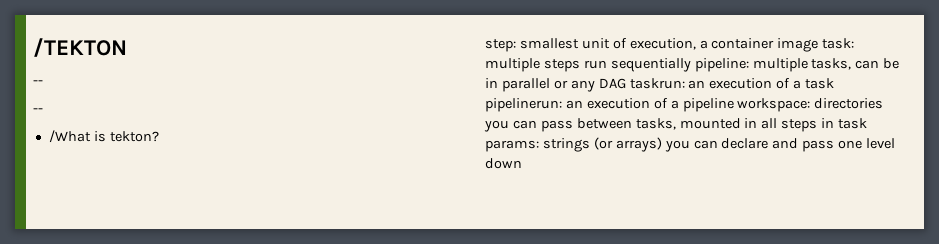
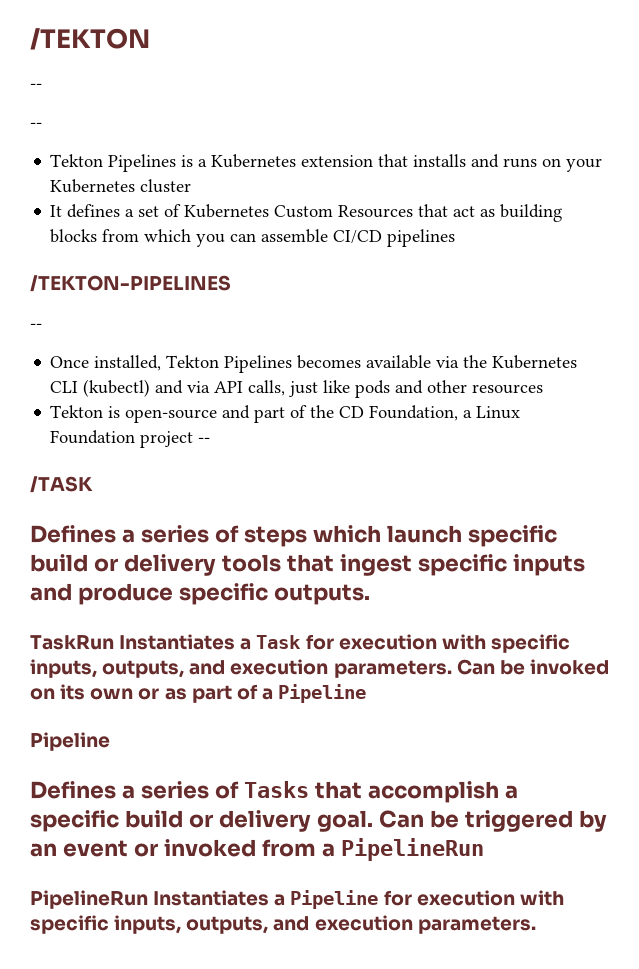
[48,130,159,143] [485,38,855,52] [485,58,900,72] [485,78,835,92] [485,98,884,112] [484,118,868,132] [485,137,896,152] [485,158,522,169] /What is tekton? // step: smallest unit of execution, a container image task: multiple steps run sequentially pipeline: multiple tasks, can be in parallel or any DAG taskrun: an execution of a task pipelinerun: an execution of a pipeline workspace: directories you can pass between tasks, mounted in all steps in task params: strings (or arrays) you can declare and pass one level down -> [50,154,603,172] [50,179,192,193] [50,204,563,222] [50,229,456,247] [30,275,231,292] [30,323,42,329] [50,355,578,373] [50,379,544,398] [50,405,521,423] [50,430,211,448] [30,476,93,493] [30,525,557,547] [30,554,585,576] [30,583,370,605] [30,634,570,653] [30,659,609,678] [30,684,367,703] [30,732,110,751] [30,781,518,803] [30,810,607,832] [30,838,484,861] [30,890,564,909] [30,915,536,934] Tekton Pipelines is a Kubernetes extension that installs and runs on your Kubernetes cluster // It defines a set of Kubernetes Custom Resources that act as building blocks from which you can assemble CI/CD pipelines // /TEKTON-PIPELINES // -- // Once installed, Tekton Pipelines becomes available via the Kubernetes CLI (kubectl) and via API calls, just like pods and other resources // Tekton is open-source and part of the CD Foundation, a Linux Foundation project -- // /TASK // Defines a series of steps which launch specific build or delivery tools that ingest specific inputs and produce specific outputs. // TaskRun Instantiates a Task for execution with specific inputs, outputs, and execution parameters. Can be invoked on its own or as part of a Pipeline // Pipeline // Defines a series of Tasks that accomplish a specific build or delivery goal. Can be triggered by an event or invoked from a PipelineRun // PipelineRun Instantiates a Pipeline for execution with specific inputs, outputs, and execution parameters.

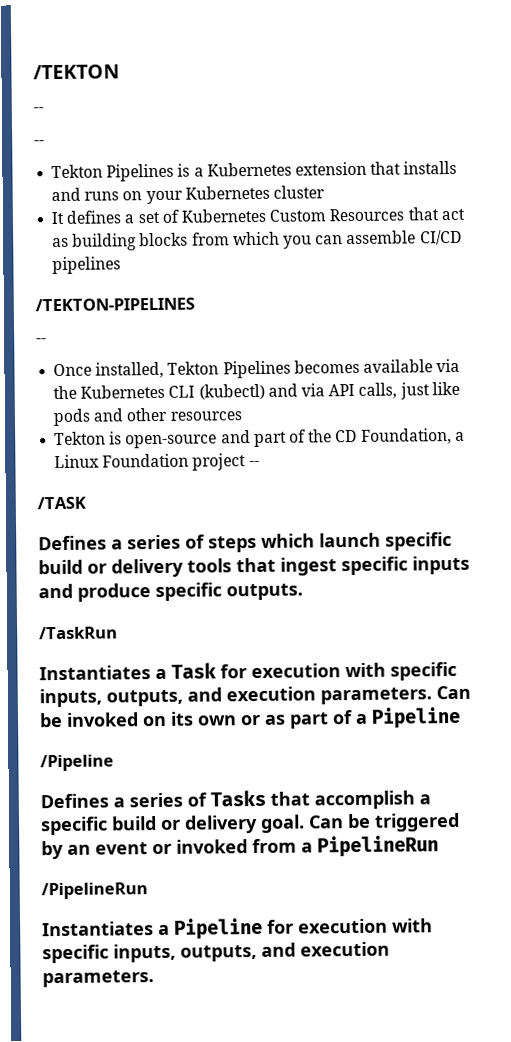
[30,635,114,650] TaskRun -> [39,626,118,640] /TaskRun //
[30,732,110,751] Pipeline -> [40,754,114,772] /Pipeline
[30,890,148,909] PipelineRun -> [41,882,148,900] /PipelineRun //

